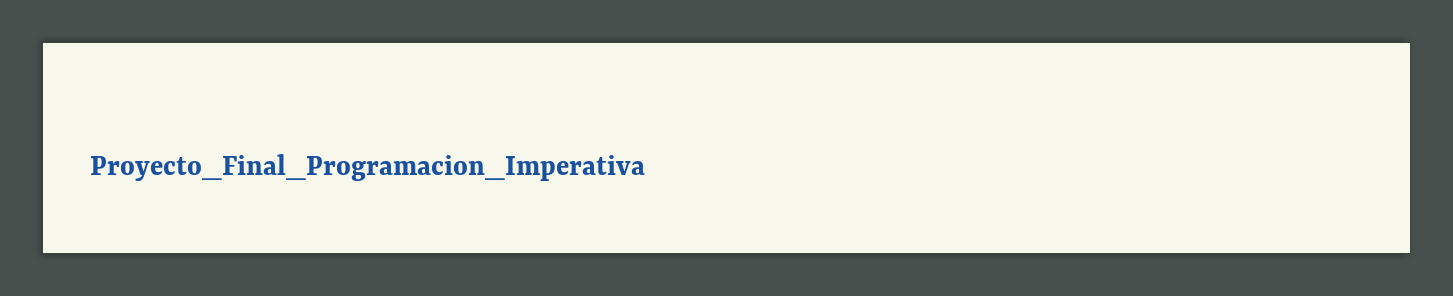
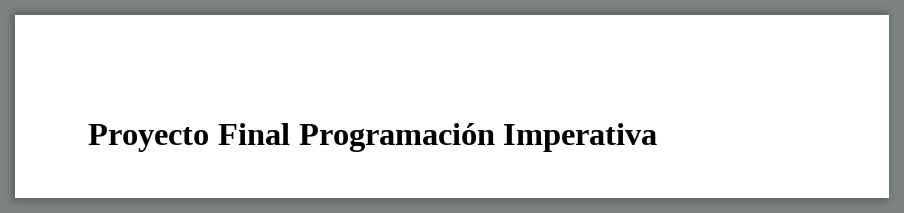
[90,154,645,181] Proyecto_Final_Programacion_Imperativa -> [88,123,658,152] Proyecto Final Programación Imperativa

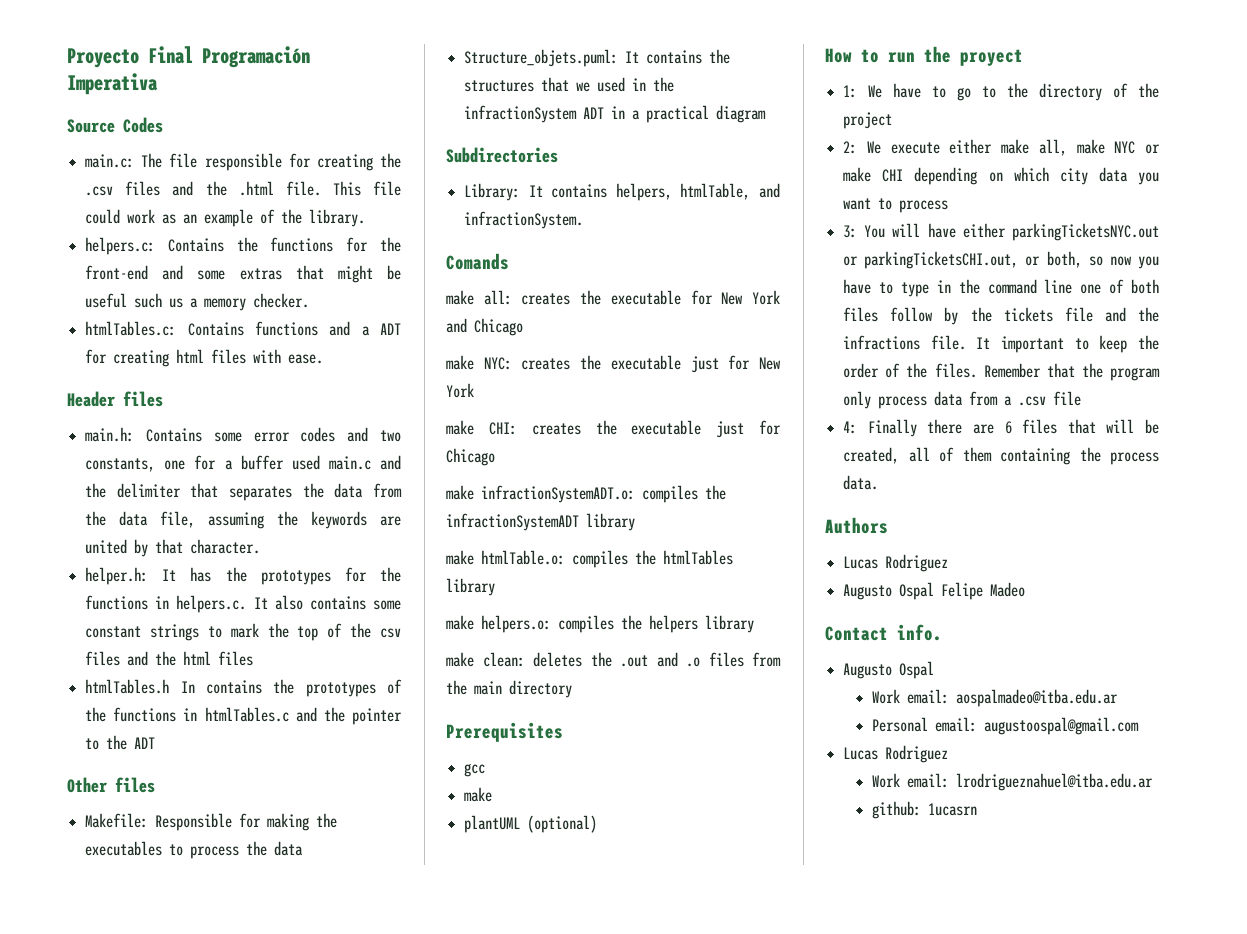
(658, 137) none -> [67,117,163,133] [85,153,401,171] [85,181,401,196] [85,209,366,227] [85,237,401,255] [85,265,401,283] [85,293,310,311] [85,321,401,336] [85,349,324,367] [67,391,163,407] [85,427,401,442] [85,455,401,472] [85,483,402,501] [85,511,401,529] [85,539,261,557] [85,567,401,585] [85,595,401,613] [85,623,401,641] [85,651,254,666] [85,679,402,697] [85,707,402,725] [85,735,156,750] [67,777,155,793] [85,813,338,831] [85,841,304,859] [464,49,731,67] [464,77,675,92] [464,105,767,123] [446,147,558,163] [464,183,780,201] [464,211,584,229] [446,253,509,270] [446,290,780,305] [446,318,523,336] [446,355,781,373] [446,383,474,398] [446,420,781,438] [446,448,495,466] [446,485,726,503] [446,513,635,531] [446,550,733,568] [446,578,495,596] [446,615,754,633] [446,652,781,667] [446,680,572,698] [446,722,563,742] [464,763,486,777] [464,787,493,802] [464,815,598,833] [825,46,1023,66] [843,83,1159,101] [843,112,893,129] [843,139,1160,156] [843,167,1159,185] [843,198,949,213] [843,223,1159,241] [843,251,1159,269] [843,279,1159,297] [843,307,1159,325] [843,335,1159,353] [843,363,1160,381] [843,391,1082,409] [843,419,1159,437] [843,447,1159,465] [843,475,879,490] [825,517,888,534] [843,554,949,572] [843,582,1026,600] [825,624,942,641] [843,661,935,679] [872,689,1119,707] [872,717,1140,735] [843,745,949,763] [872,773,1154,791] [872,801,978,819] // Source Codes // main.c: The file responsible for creating the .csv files and the .html file. This file could work as an example of the library. // helpers.c: Contains the functions for the front-end and some extras that might be useful such us a memory checker. // htmlTables.c: Contains functions and a ADT for creating html files with ease. // Header files // main.h: Contains some error codes and two constants, one for a buffer used main.c and the delimiter that separates the data from the data file, assuming the keywords are united by that character. // helper.h: It has the prototypes for the functions in helpers.c. It also contains some constant strings to mark the top of the csv files and the html files // htmlTables.h In contains the prototypes of the functions in htmlTables.c and the pointer to the ADT // Other files // Makefile: Responsible for making the executables to process the data // Structure_objets.puml: It contains the structures that we used in the infractionSystem ADT in a practical diagram // Subdirectories // Library: It contains helpers, htmlTable, and infractionSystem. // Comands // make all: creates the executable for New York and Chicago // make NYC: creates the executable just for New York // make CHI: creates the executable just for Chicago // make infractionSystemADT.o: compiles the infractionSystemADT library // make htmlTable.o: compiles the htmlTables library // make helpers.o: compiles the helpers library // make clean: deletes the .out and .o files from the main directory // Prerequisites // gcc // make // plantUML (optional) // How to run the proyect // 1: We have to go to the directory of the project // 2: We execute either make all, make NYC or make CHI depending on which city data you want to process // 3: You will have either parkingTicketsNYC.out or parkingTicketsCHI.out, or both, so now you have to type in the command line one of both files follow by the tickets file and the infractions file. It important to keep the order of the files. Remember that the program only process data from a .csv file // 4: Finally there are 6 files that will be created, all of them containing the process data. // Authors // Lucas Rodriguez // Augusto Ospal Felipe Madeo // Contact info. // Augusto Ospal // Work email: aospalmadeo@itba.edu.ar // Personal email: augustoospal@gmail.com // Lucas Rodriguez // Work email: lrodrigueznahuel@itba.edu.ar // github: 1ucasrn

